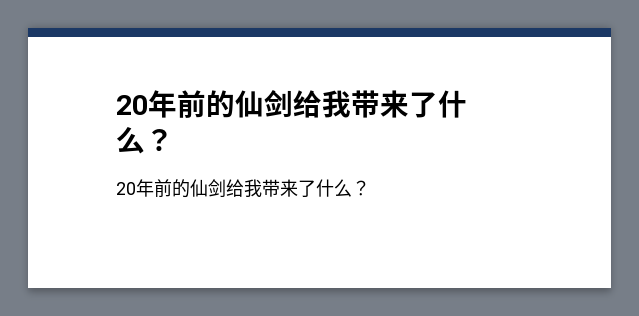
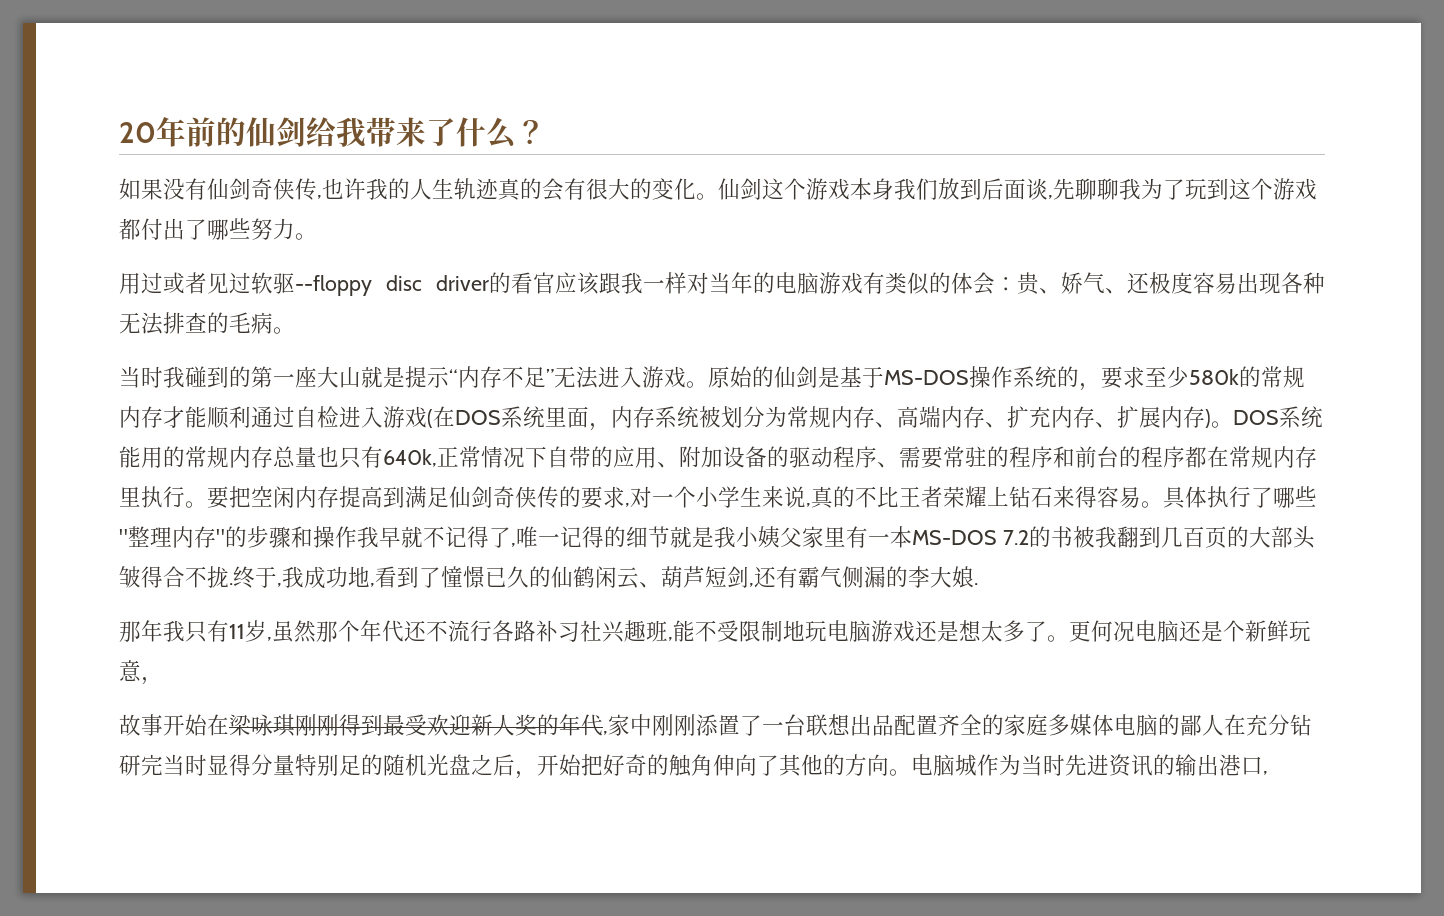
[116,179,370,198] 20年前的仙剑给我带来了什么？ -> [119,178,1317,201] [119,218,317,240] [119,272,1325,296] [119,312,295,335] [119,366,1305,391] [119,406,1323,431] [119,446,1317,469] [119,486,1317,509] [119,526,1315,549] [119,566,978,589] [119,620,1311,643] [119,660,163,685] [119,714,1312,737] [119,754,1268,779] 如果没有仙剑奇侠传,也许我的人生轨迹真的会有很大的变化。仙剑这个游戏本身我们放到后面谈,先聊聊我为了玩到这个游戏都付出了哪些努力。 // 用过或者见过软驱--floppy disc driver的看官应该跟我一样对当年的电脑游戏有类似的体会：贵、娇气、还极度容易出现各种无法排查的毛病。 // 当时我碰到的第一座大山就是提示“内存不足”无法进入游戏。原始的仙剑是基于MS-DOS操作系统的，要求至少580k的常规内存才能顺利通过自检进入游戏(在DOS系统里面，内存系统被划分为常规内存、高端内存、扩充内存、扩展内存)。DOS系统能用的常规内存总量也只有640k,正常情况下自带的应用、附加设备的驱动程序、需要常驻的程序和前台的程序都在常规内存里执行。要把空闲内存提高到满足仙剑奇侠传的要求,对一个小学生来说,真的不比王者荣耀上钻石来得容易。具体执行了哪些"整理内存"的步骤和操作我早就不记得了,唯一记得的细节就是我小姨父家里有一本MS-DOS 7.2的书被我翻到几百页的大部头皱得合不拢.终于,我成功地,看到了憧憬已久的仙鹤闲云、葫芦短剑,还有霸气侧漏的李大娘. // 那年我只有11岁,虽然那个年代还不流行各路补习社兴趣班,能不受限制地玩电脑游戏还是想太多了。更何况电脑还是个新鲜玩意， // 故事开始在梁咏琪刚刚得到最受欢迎新人奖的年代,家中刚刚添置了一台联想出品配置齐全的家庭多媒体电脑的鄙人在充分钻研完当时显得分量特别足的随机光盘之后，开始把好奇的触角伸向了其他的方向。电脑城作为当时先进资讯的输出港口,

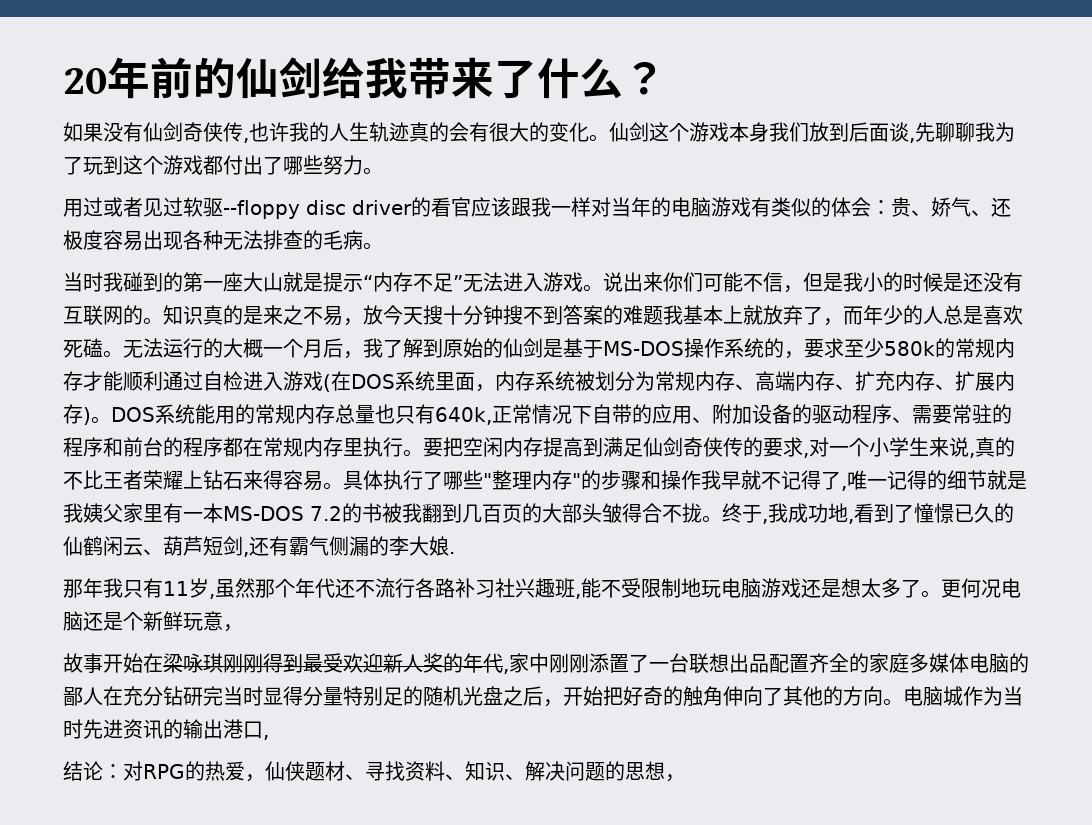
(708, 384) none -> [603,272,1023,293] [63,305,1023,326] [63,338,443,359] 说出来你们可能不信，但是我小的时候是还没有互联网的。知识真的是来之不易，放今天搜十分钟搜不到答案的难题我基本上就放弃了，而年少的人总是喜欢死磕。无法运行的大概一个月后，我了解到
[736,526,758,547] 小 -> (83, 513) none
[229,583,233,585] . -> [702,515,722,523] 。
(1268, 773) none -> [63,761,685,782] // 结论：对RPG的热爱，仙侠题材、寻找资料、知识、解决问题的思想，

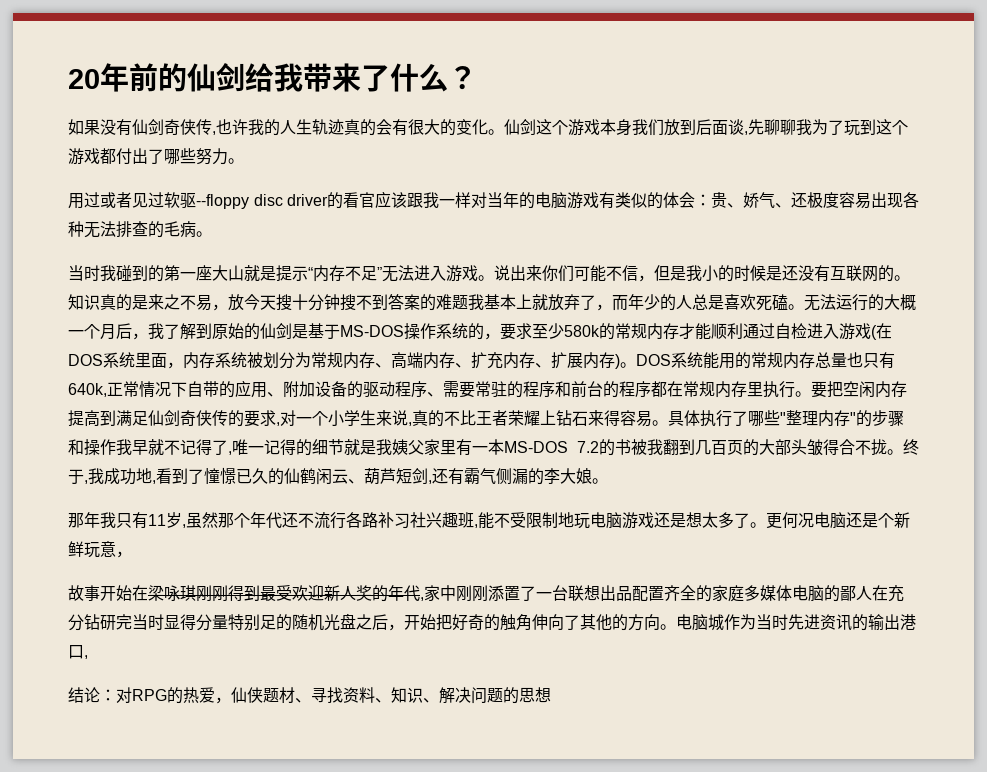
[449,552,455,554] . -> [592,478,608,484] 。
[665,774,685,782] ， -> (551, 695) none

